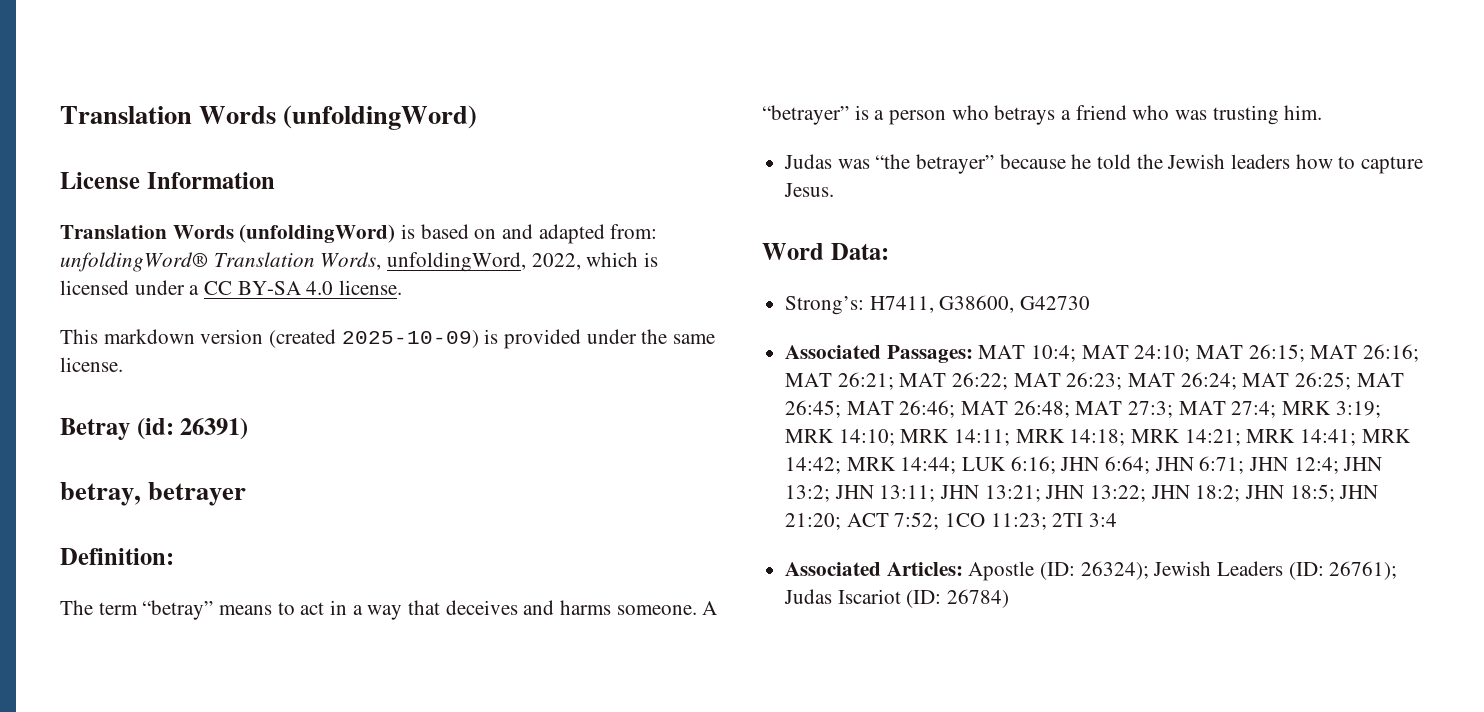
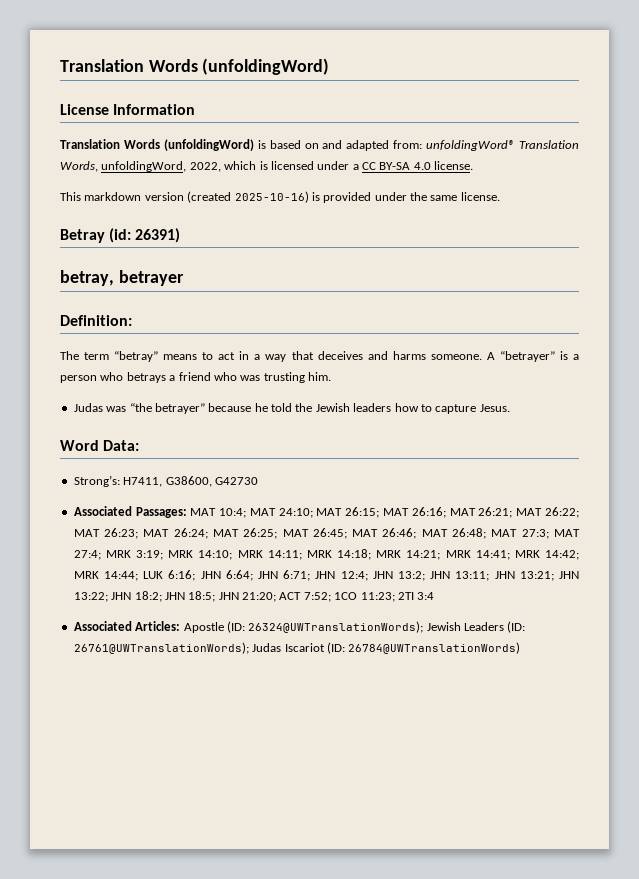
[341,330,479,348] 2025-10-09) -> [234,191,309,203] 2025-10-16)
[1080,561,1149,580] 26324); -> [248,621,424,633] 26324@UWTranslationWords);
[1329,561,1398,580] 26761); -> [73,642,249,654] 26761@UWTranslationWords);
[947,589,1010,608] 26784) -> [348,642,521,654] 26784@UWTranslationWords)

